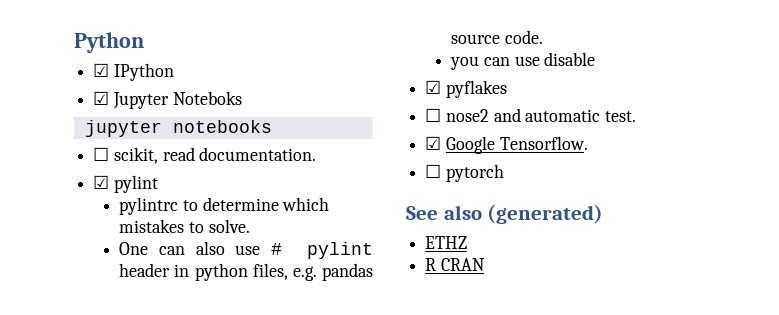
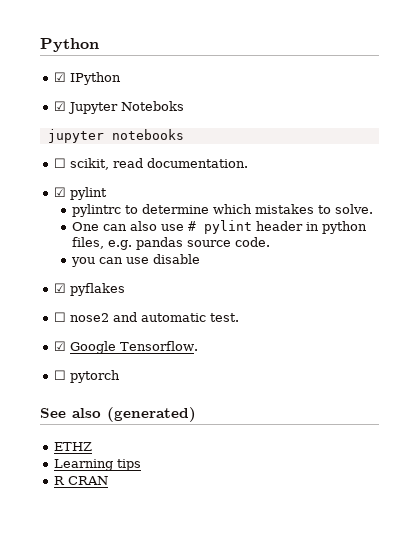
(468, 242) none -> [54,459,142,471] // Learning tips

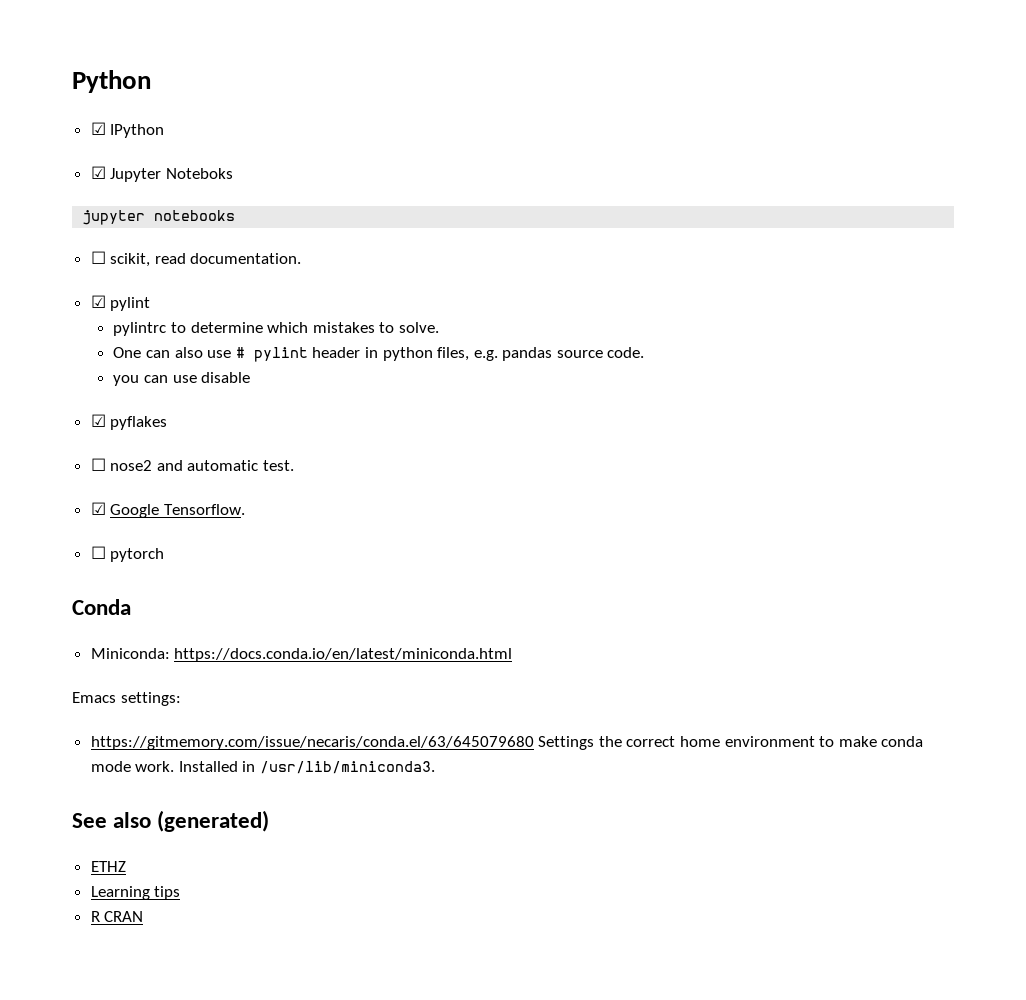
(121, 376) none -> [72,599,131,615] [90,648,513,662] [72,692,181,706] [90,736,924,750] [90,761,436,774] // Conda // Miniconda: https://docs.conda.io/en/latest/miniconda.html // Emacs settings: // https://gitmemory.com/issue/necaris/conda.el/63/645079680 Settings the correct home environment to make conda mode work. Installed in /usr/lib/miniconda3.

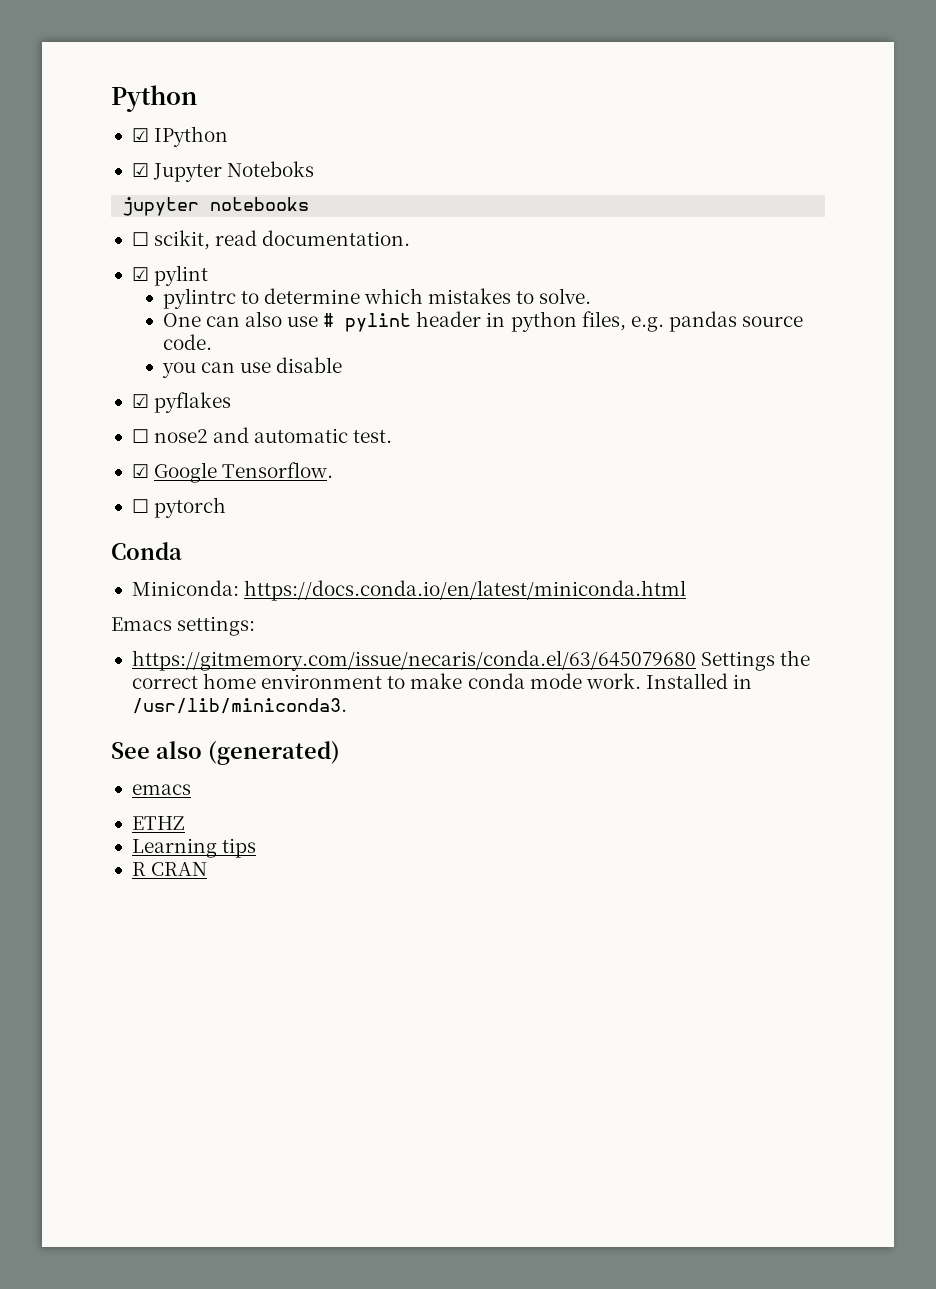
(270, 821) none -> [131,784,191,795] // emacs

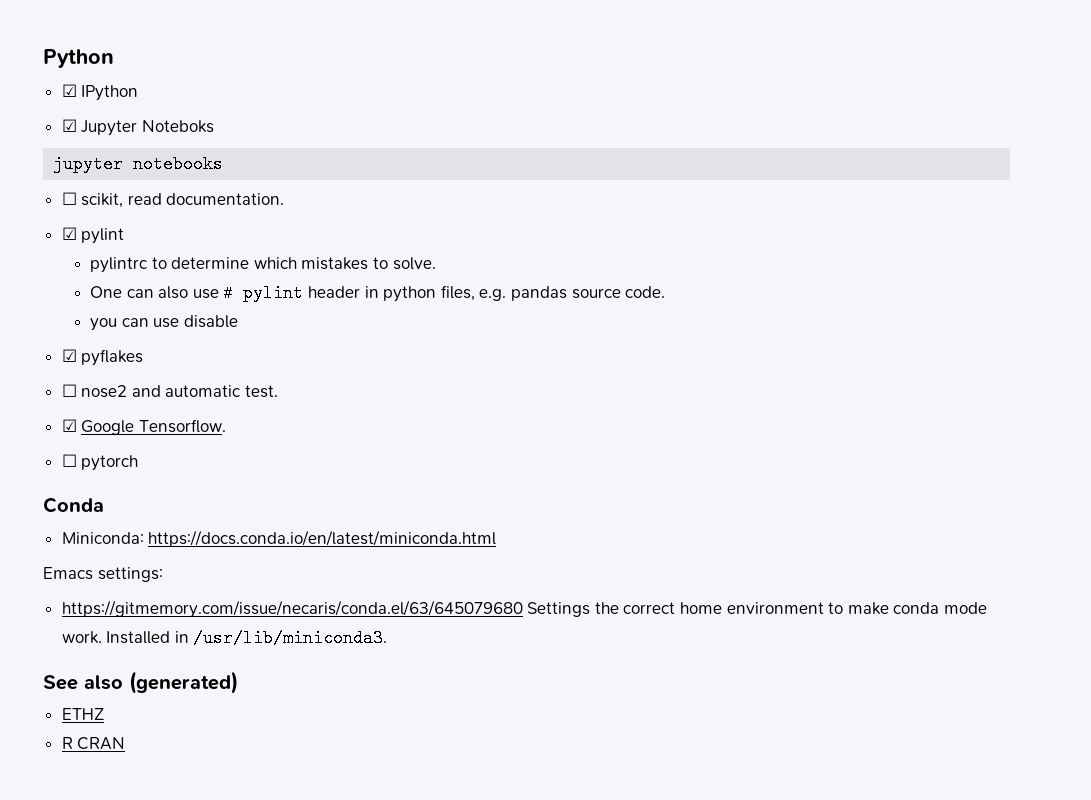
[131,784,191,795] // emacs -> (238, 682) none
[131,838,257,858] // Learning tips -> (104, 714) none

